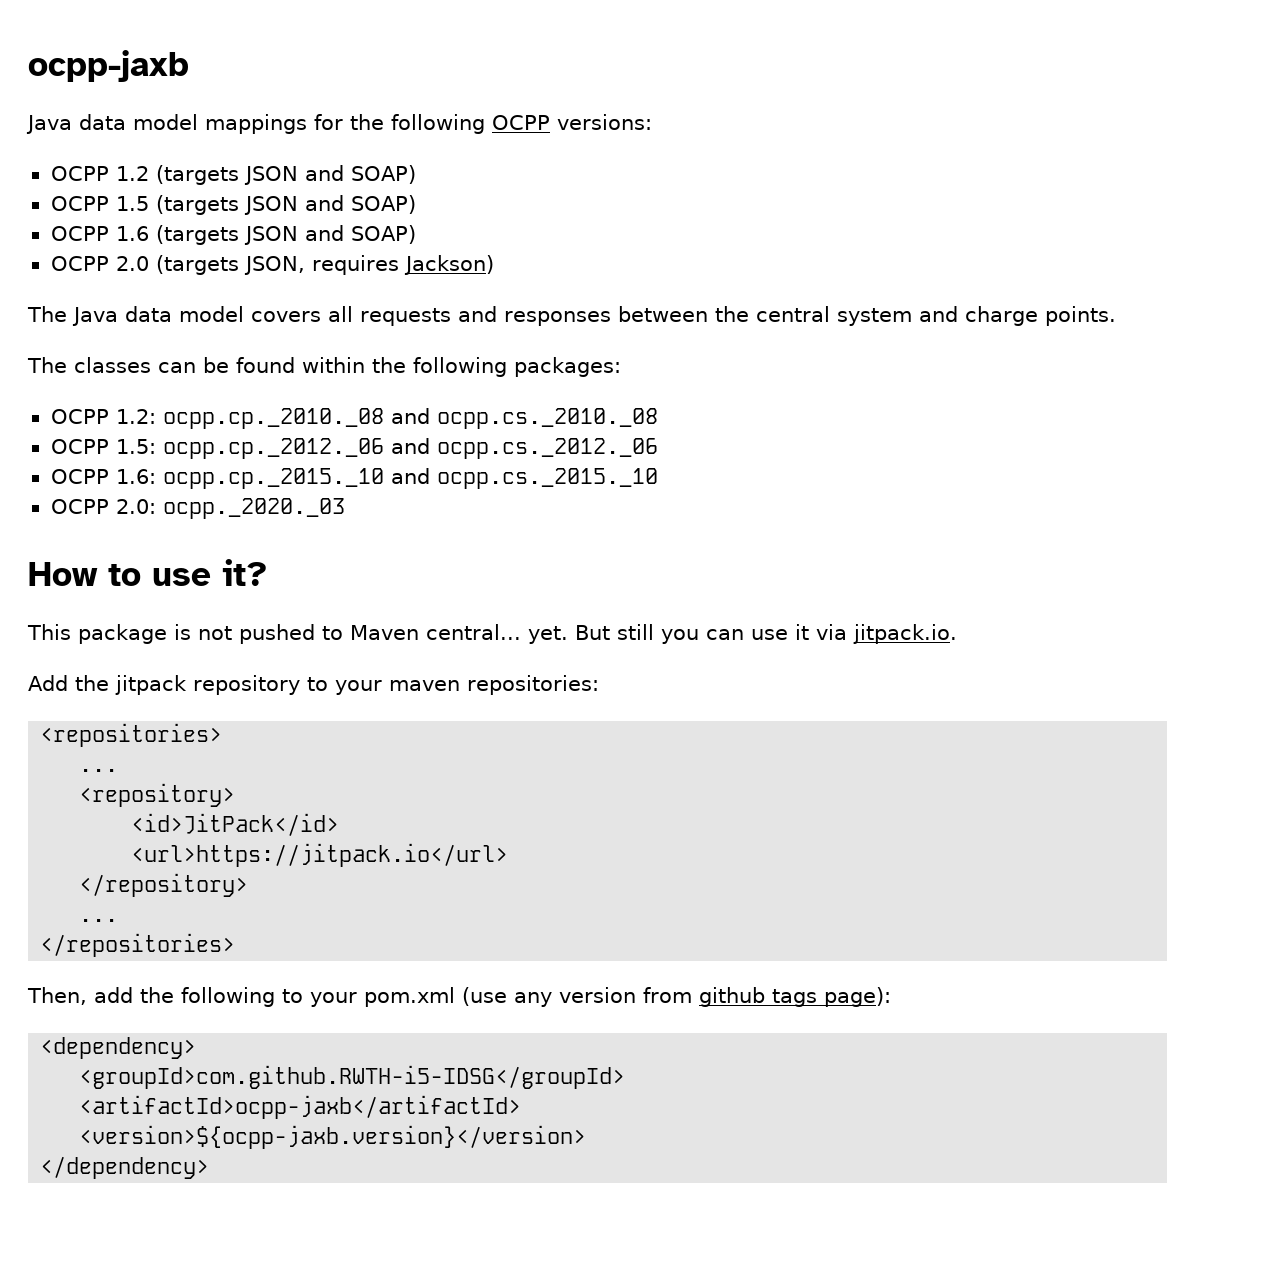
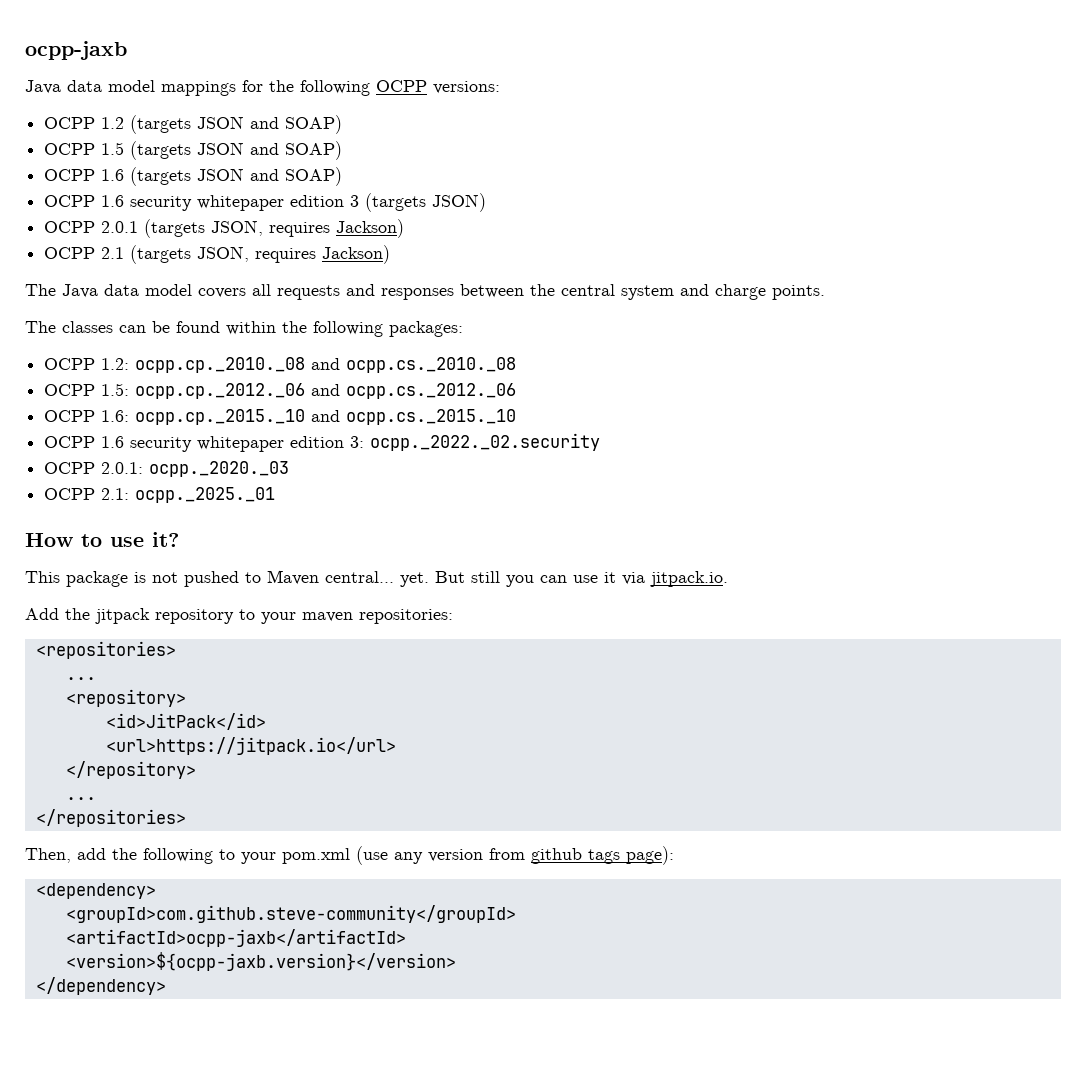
[115,256,149,271] 2.0 -> [101,193,487,212] [44,219,405,238] [44,247,125,259] 1.6 security whitepaper edition 3 (targets JSON) // OCPP 2.0.1 (targets JSON, requires Jackson) // OCPP 2.1
[115,498,345,519] 2.0: ocpp._2020._03 -> [101,433,601,452] [44,461,290,477] [44,487,276,503] 1.6 security whitepaper edition 3: ocpp._2022._02.security // OCPP 2.0.1: ocpp._2020._03 // OCPP 2.1: ocpp._2025._01
[79,1065,626,1089] <groupId>com.github.RWTH-i5-IDSG</groupId> -> [65,905,516,923] <groupId>com.github.steve-community</groupId>

